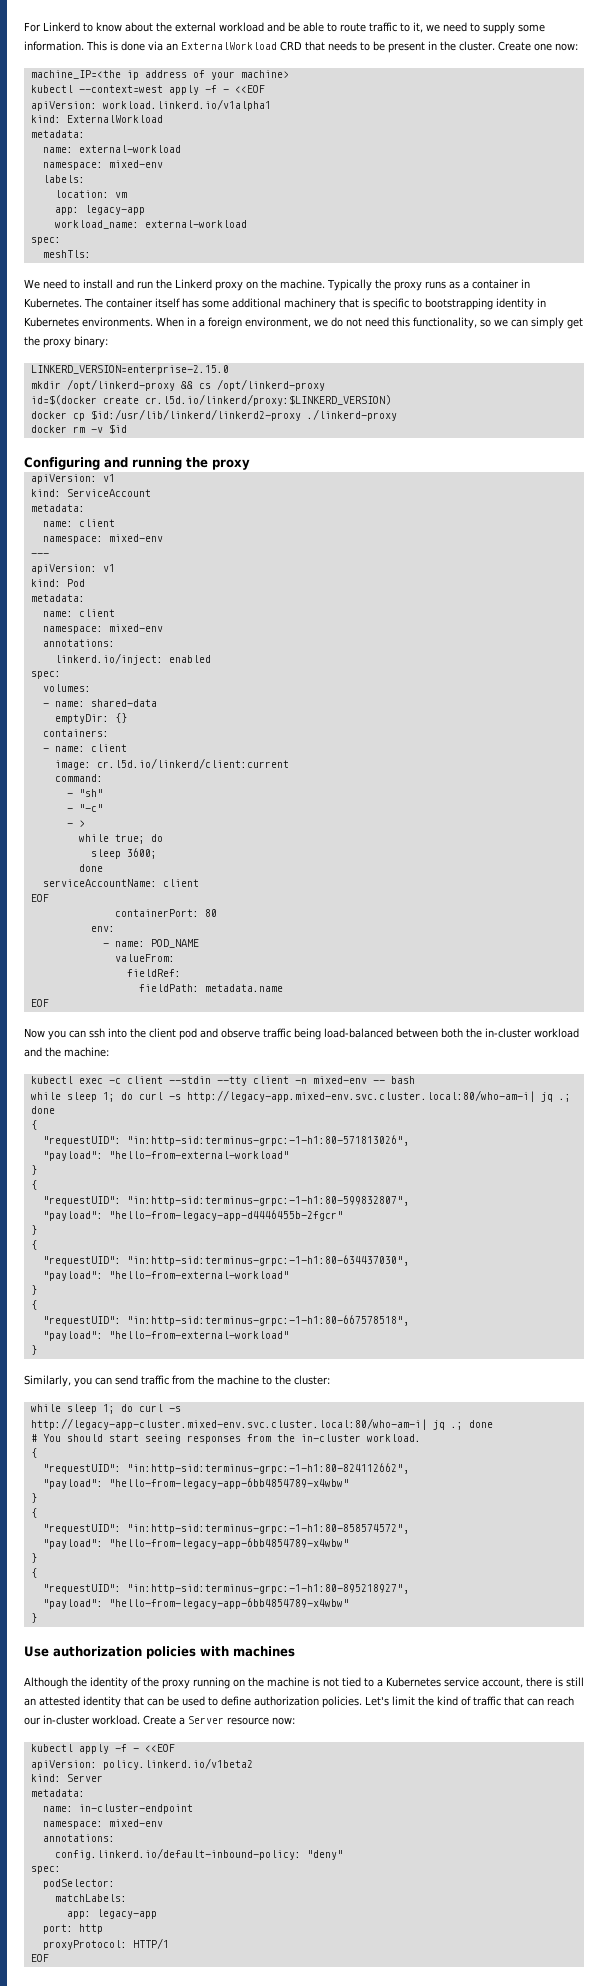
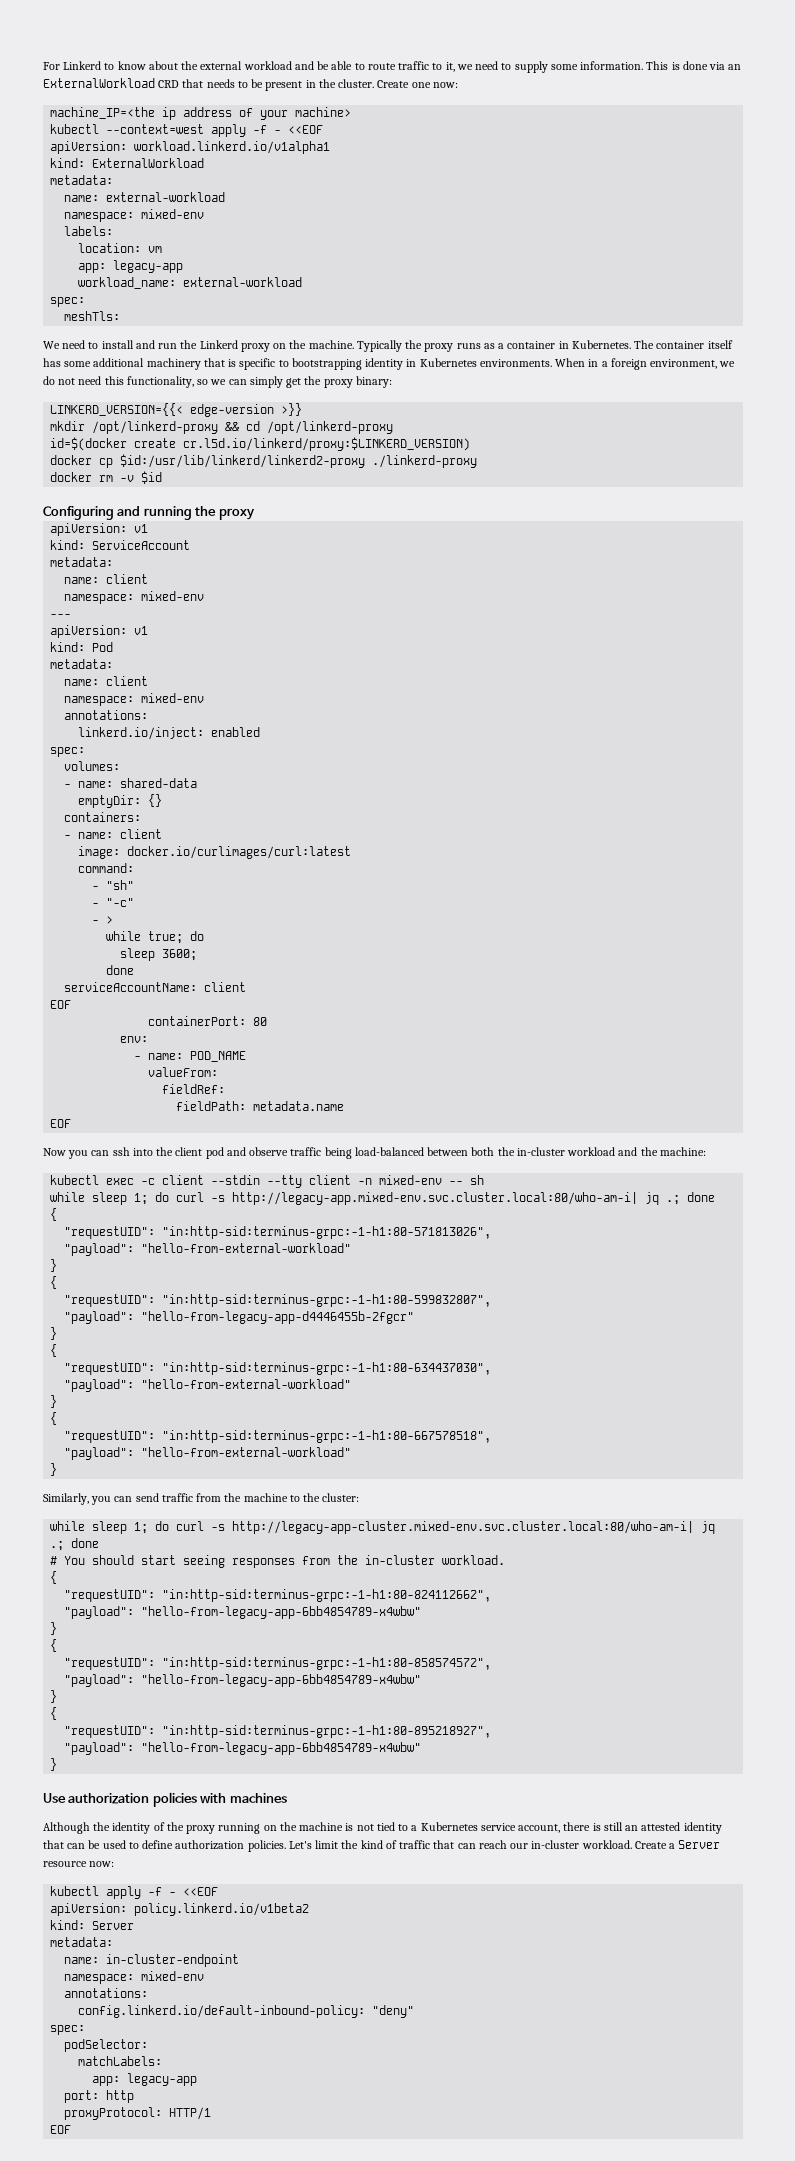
[30,365,229,375] LINKERD_VERSION=enterprise-2.15.0 -> [50,403,303,417] LINKERD_VERSION={{< edge-version >}}
[198,383,211,389] cs -> [246,421,261,431] cd
[96,758,289,769] cr.l5d.io/linkerd/client:current -> [127,846,352,859] docker.io/curlimages/curl:latest
[390,1076,415,1084] bash -> [470,1175,485,1185] sh

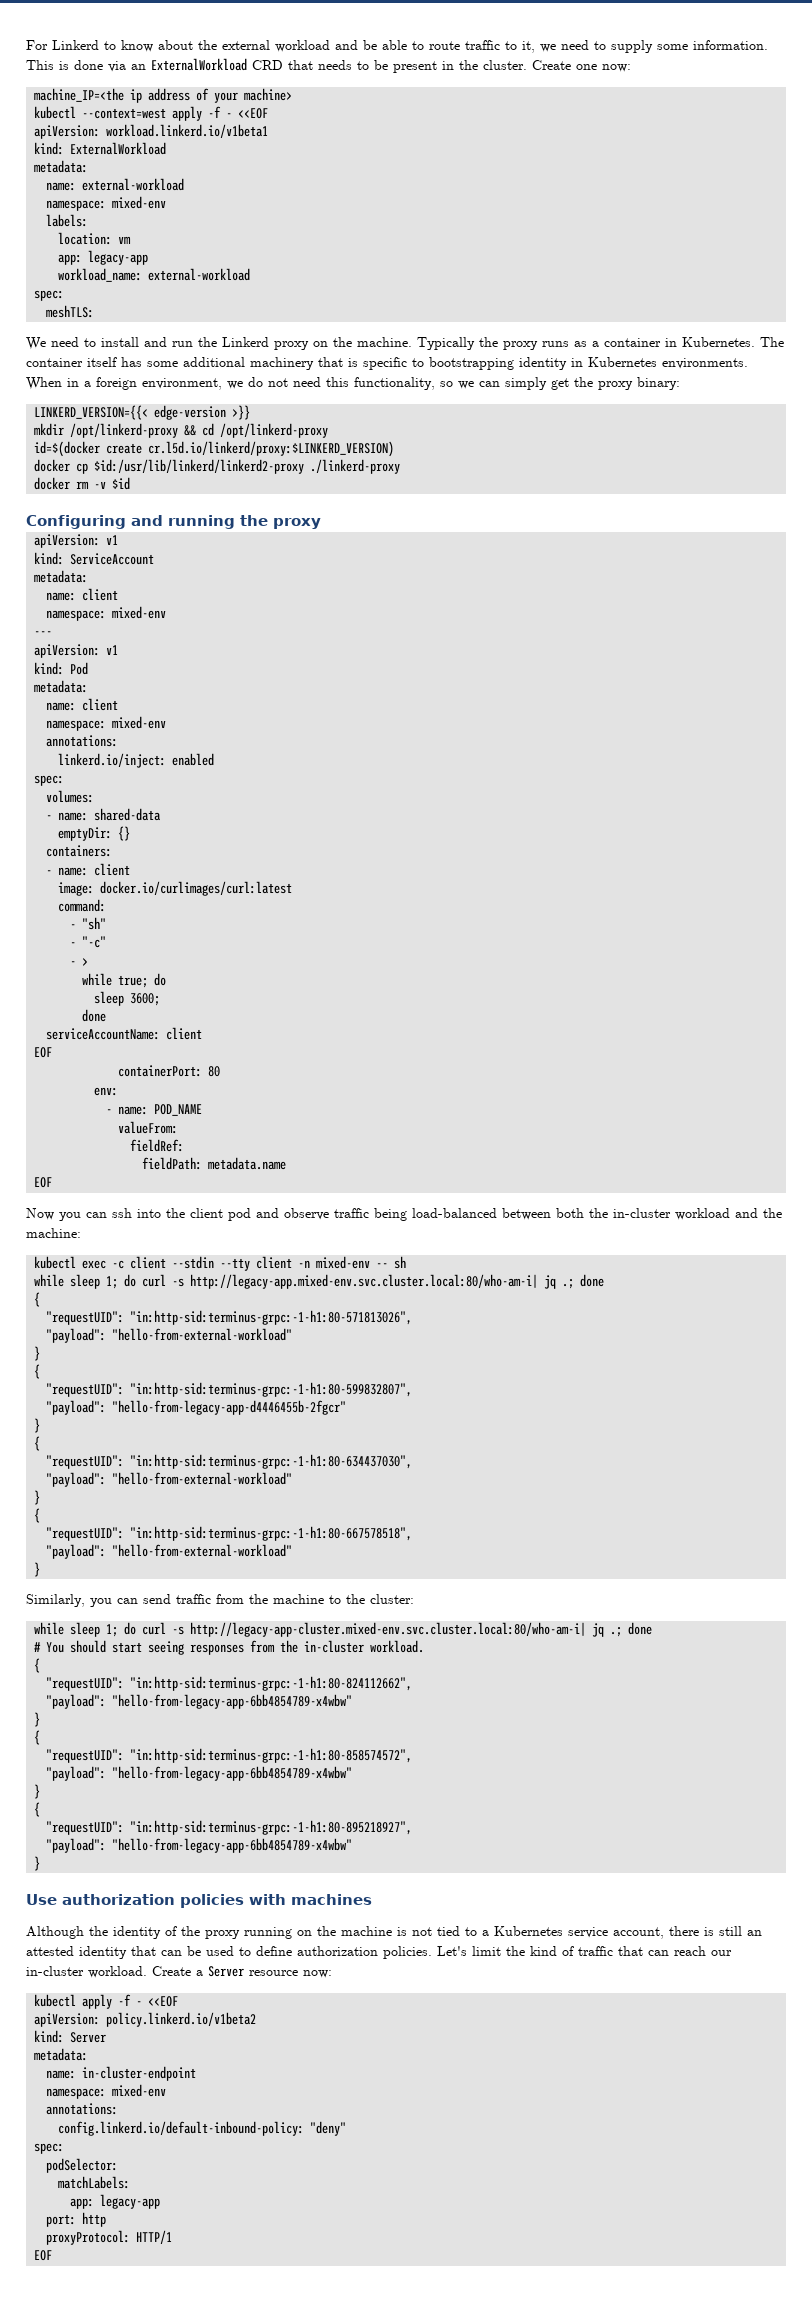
[134,141,331,154] workload.linkerd.io/v1alpha1 -> [106,124,269,138] workload.linkerd.io/v1beta1
[64,311,121,321] meshTls: -> [46,305,95,318] meshTLS:

